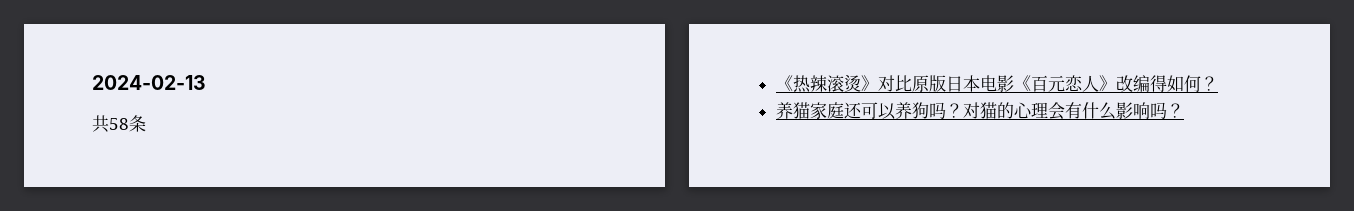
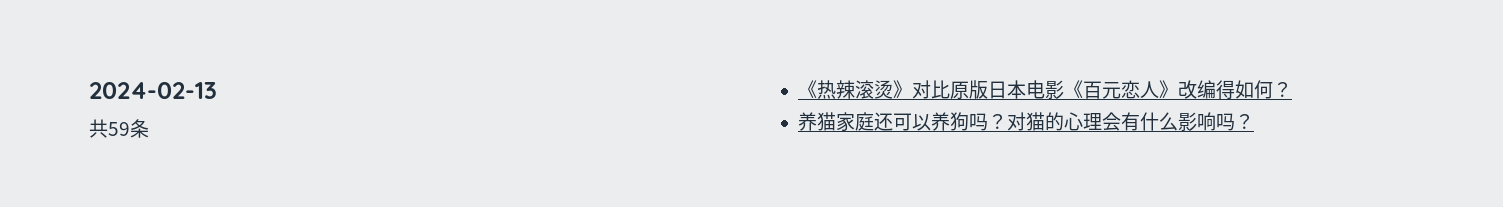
[109,118,129,130] 58 -> [108,122,130,136] 59

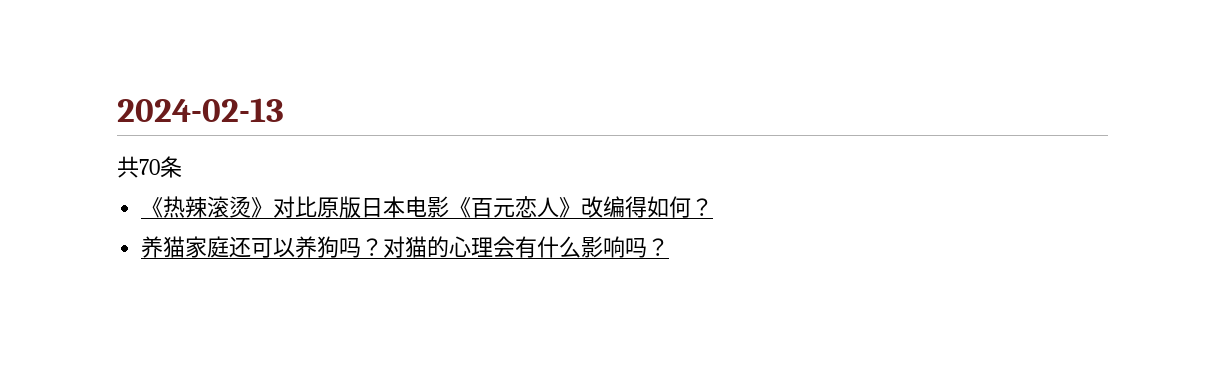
[108,122,130,136] 59 -> [139,159,160,175] 70

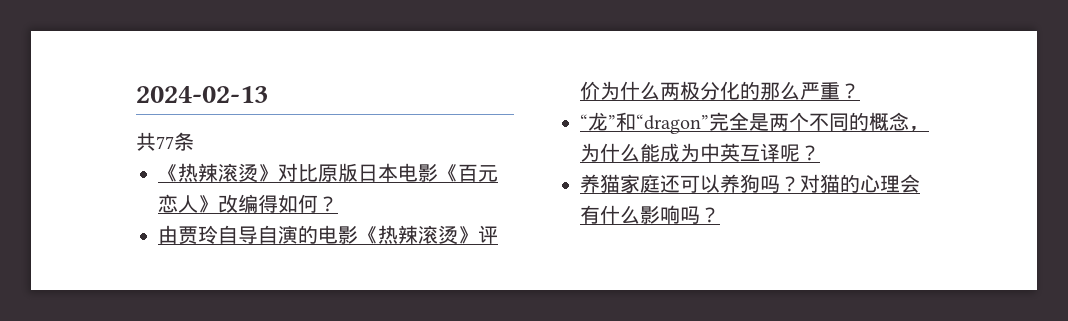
[139,159,160,175] 70 -> [156,136,174,149] 77
(714, 207) none -> [158,225,498,245] [580,81,860,100] [580,112,929,134] [580,143,820,162] // 由贾玲自导自演的电影《热辣滚烫》评价为什么两极分化的那么严重？ // “龙”和“dragon”完全是两个不同的概念，为什么能成为中英互译呢？

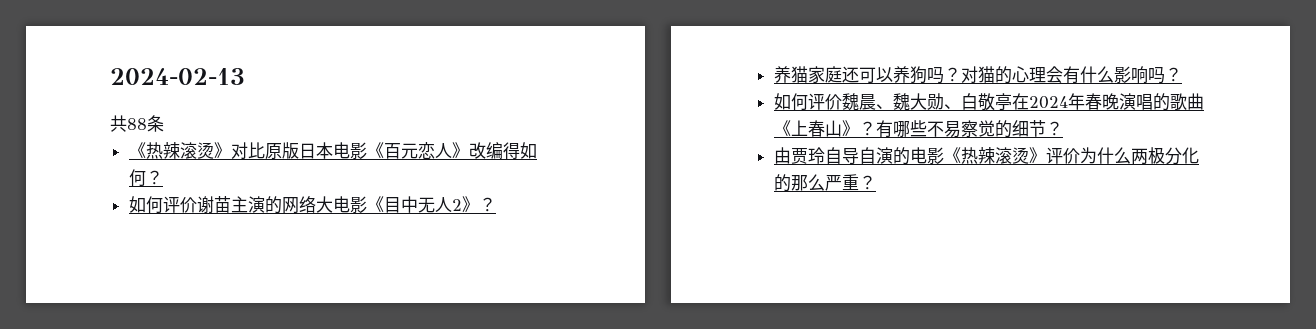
[156,136,174,149] 77 -> [127,118,147,130] 88
(338, 204) none -> [128,196,496,214] [773,66,1182,84] [773,93,1204,111] [773,120,1063,138] // 如何评价谢苗主演的网络大电影《目中无人2》？ // 养猫家庭还可以养狗吗？对猫的心理会有什么影响吗？ // 如何评价魏晨、魏大勋、白敬亭在2024年春晚演唱的歌曲《上春山》？有哪些不易察觉的细节？
[580,112,929,134] [580,143,820,162] [580,174,920,193] [580,205,720,224] // “龙”和“dragon”完全是两个不同的概念，为什么能成为中英互译呢？ // 养猫家庭还可以养狗吗？对猫的心理会有什么影响吗？ -> (876, 182) none

